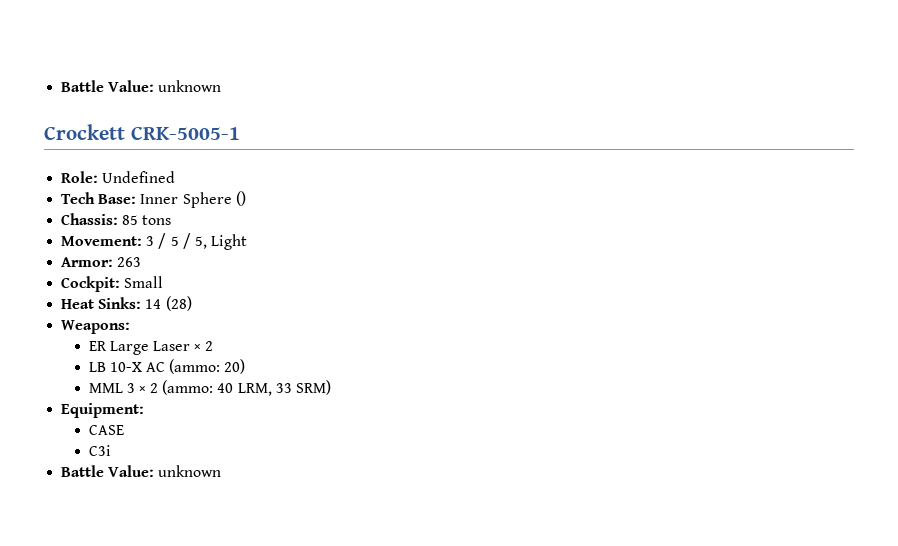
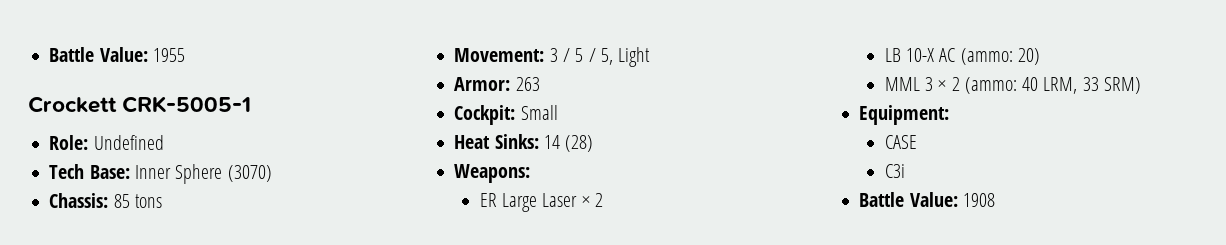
[61,80,222,92] Battle Value: unknown -> [49,47,185,62] Battle Value: 1955
[235,191,246,206] () -> [227,165,272,182] (3070)
[158,465,222,477] unknown -> [962,193,995,207] 1908

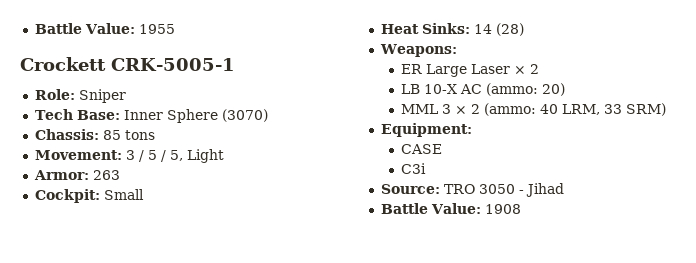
[93,135,164,150] Undefined -> [78,89,126,103] Sniper
(905, 171) none -> [380,183,564,197] // Source: TRO 3050 - Jihad

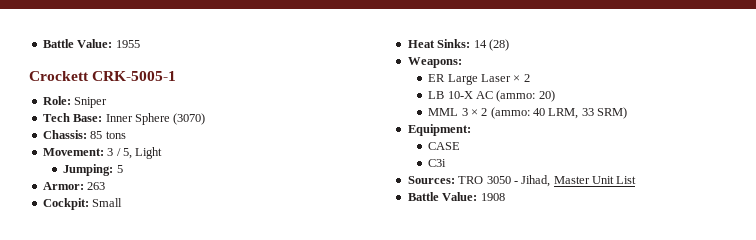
[147,150,166,162] 5 / -> (121, 152) none
(224, 156) none -> [63,164,123,176] // Jumping: 5
[380,184,440,194] Source: -> [407,176,455,184] Sources:
[525,183,564,197] Jihad -> [521,175,637,187] Jihad, Master Unit List

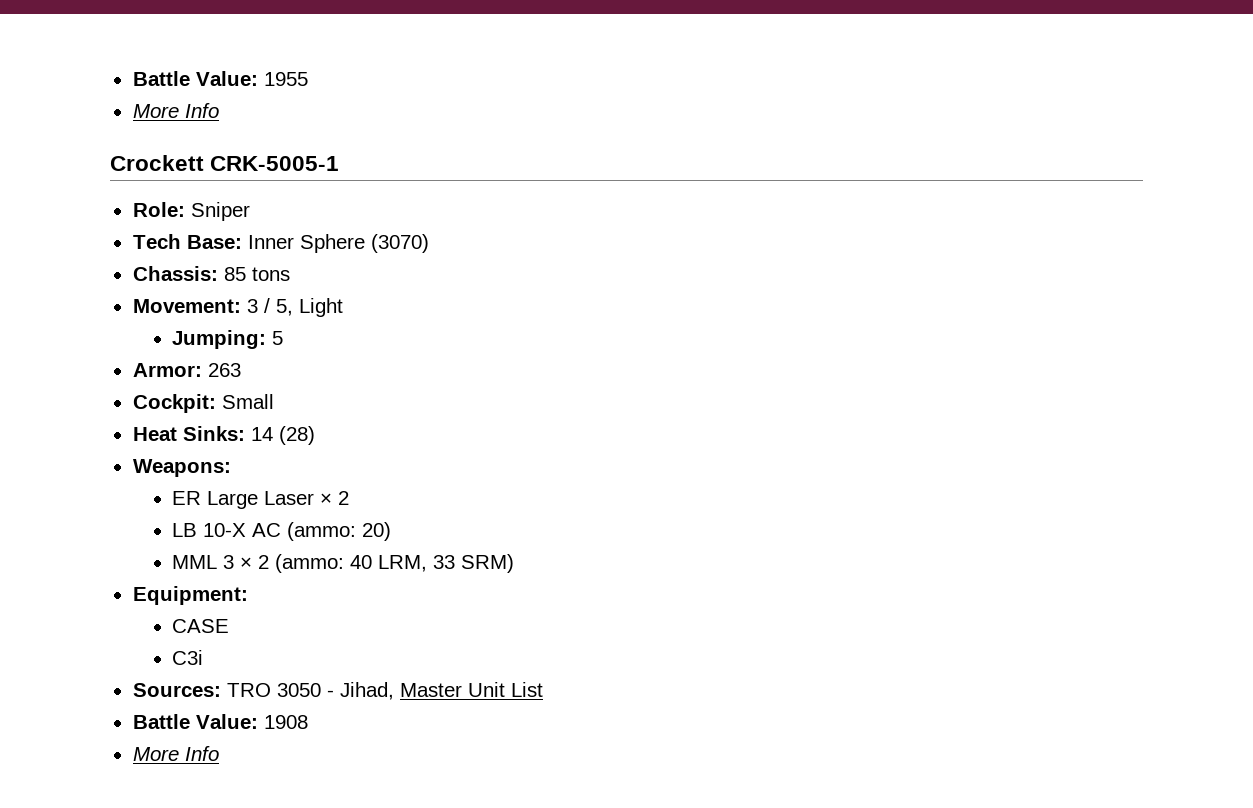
(140, 44) none -> [132,103,219,118] // More Info
(505, 197) none -> [132,746,219,761] // More Info

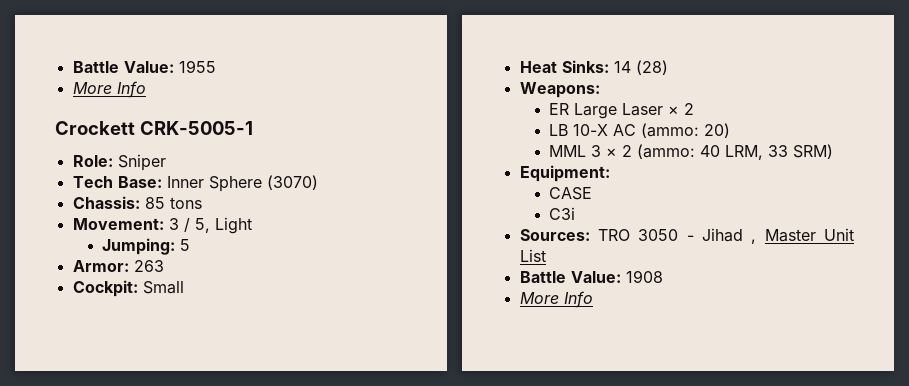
[339,682,394,700] Jihad, -> [701,228,757,244] Jihad ,

